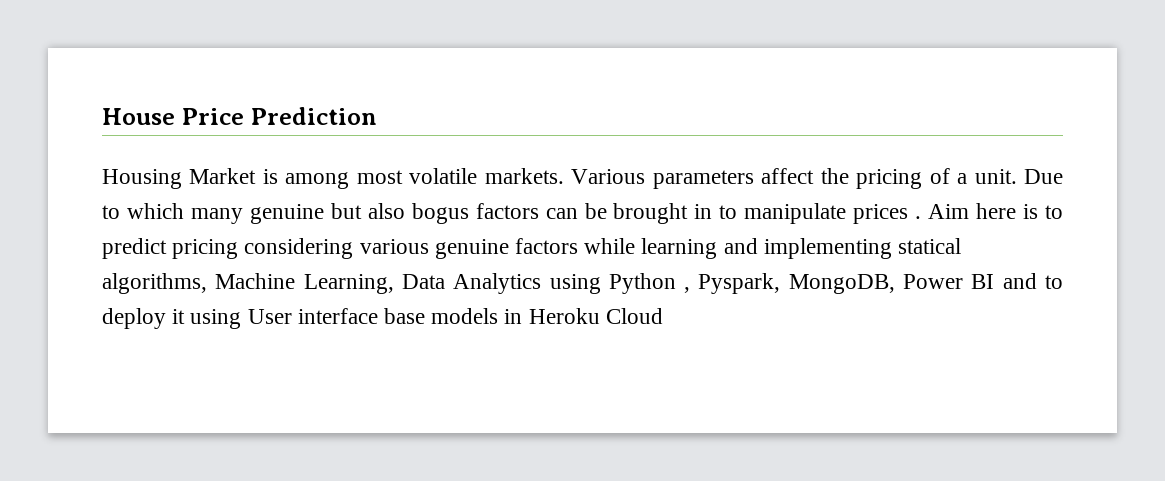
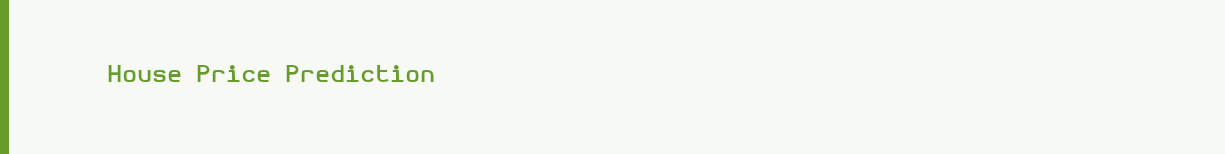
[102,168,1064,189] [102,203,1063,224] [102,238,962,259] [102,273,1063,294] [102,308,663,329] // Housing Market is among most volatile markets. Various parameters affect the pricing of a unit. Due to which many genuine but also bogus factors can be brought in to manipulate prices . Aim here is to predict pricing considering various genuine factors while learning and implementing statical algorithms, Machine Learning, Data Analytics using Python , Pyspark, MongoDB, Power BI and to deploy it using User interface base models in Heroku Cloud -> (435, 73) none

